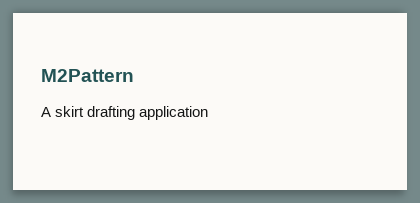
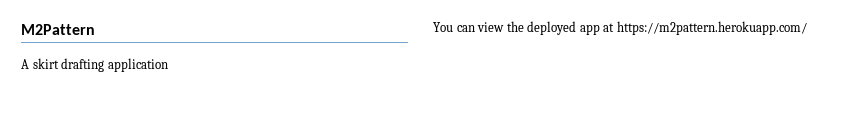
(209, 113) none -> [433,21,807,35] // You can view the deployed app at https://m2pattern.herokuapp.com/

